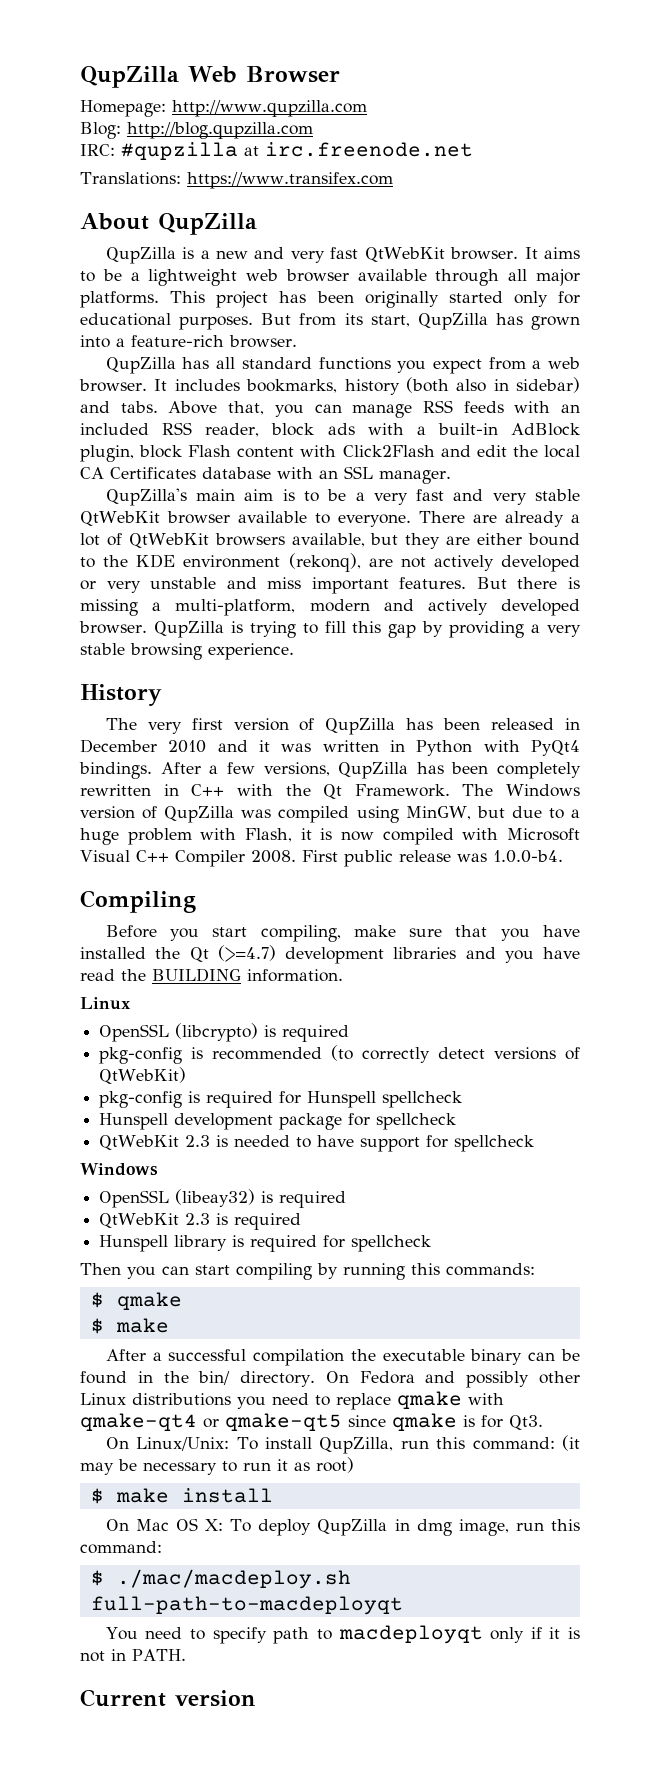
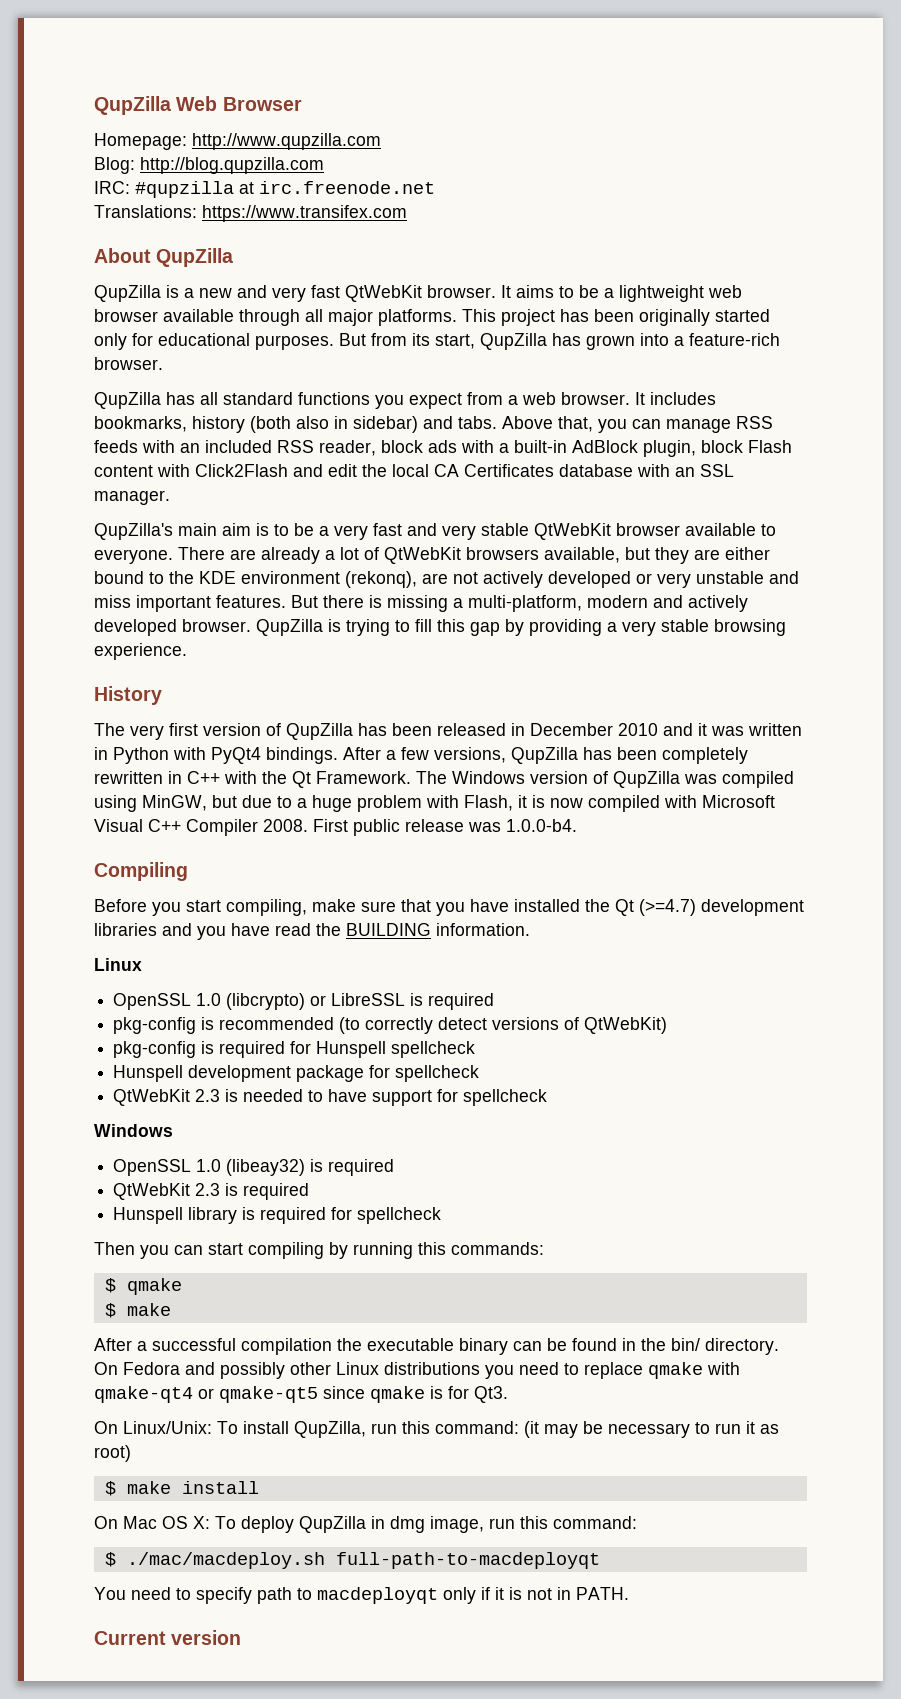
[175,1023,259,1042] (libcrypto) -> [196,993,406,1010] 1.0 (libcrypto) or LibreSSL
(170, 1199) none -> [196,1159,222,1172] 1.0

